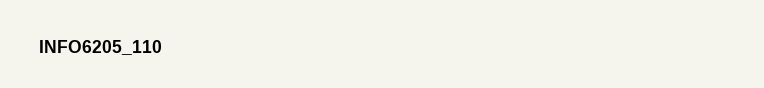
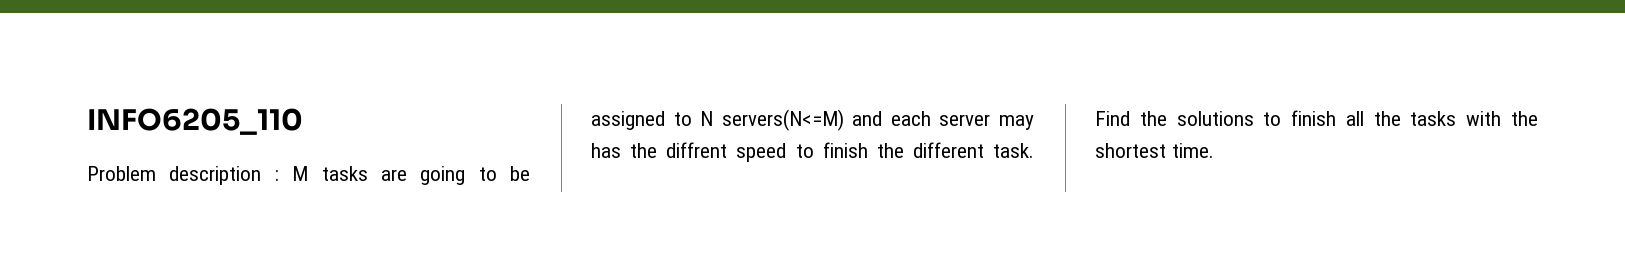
(162, 47) none -> [87,166,530,185] [591,109,1034,131] [591,142,1034,162] [1095,110,1538,126] [1095,143,1214,158] // Problem description : M tasks are going to be assigned to N servers(N<=M) and each server may has the diffrent speed to finish the different task. Find the solutions to finish all the tasks with the shortest time.

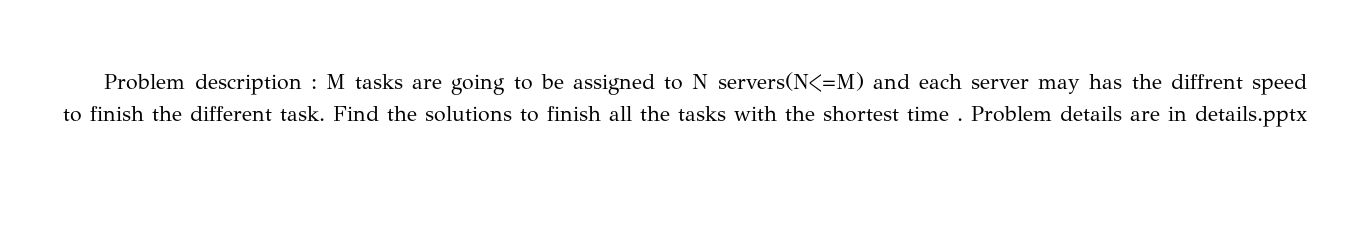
[87,108,303,135] INFO6205_110 // -> (104, 82) none
[1171,143,1214,158] time. -> [907,106,1307,127] time . Problem details are in details.pptx

